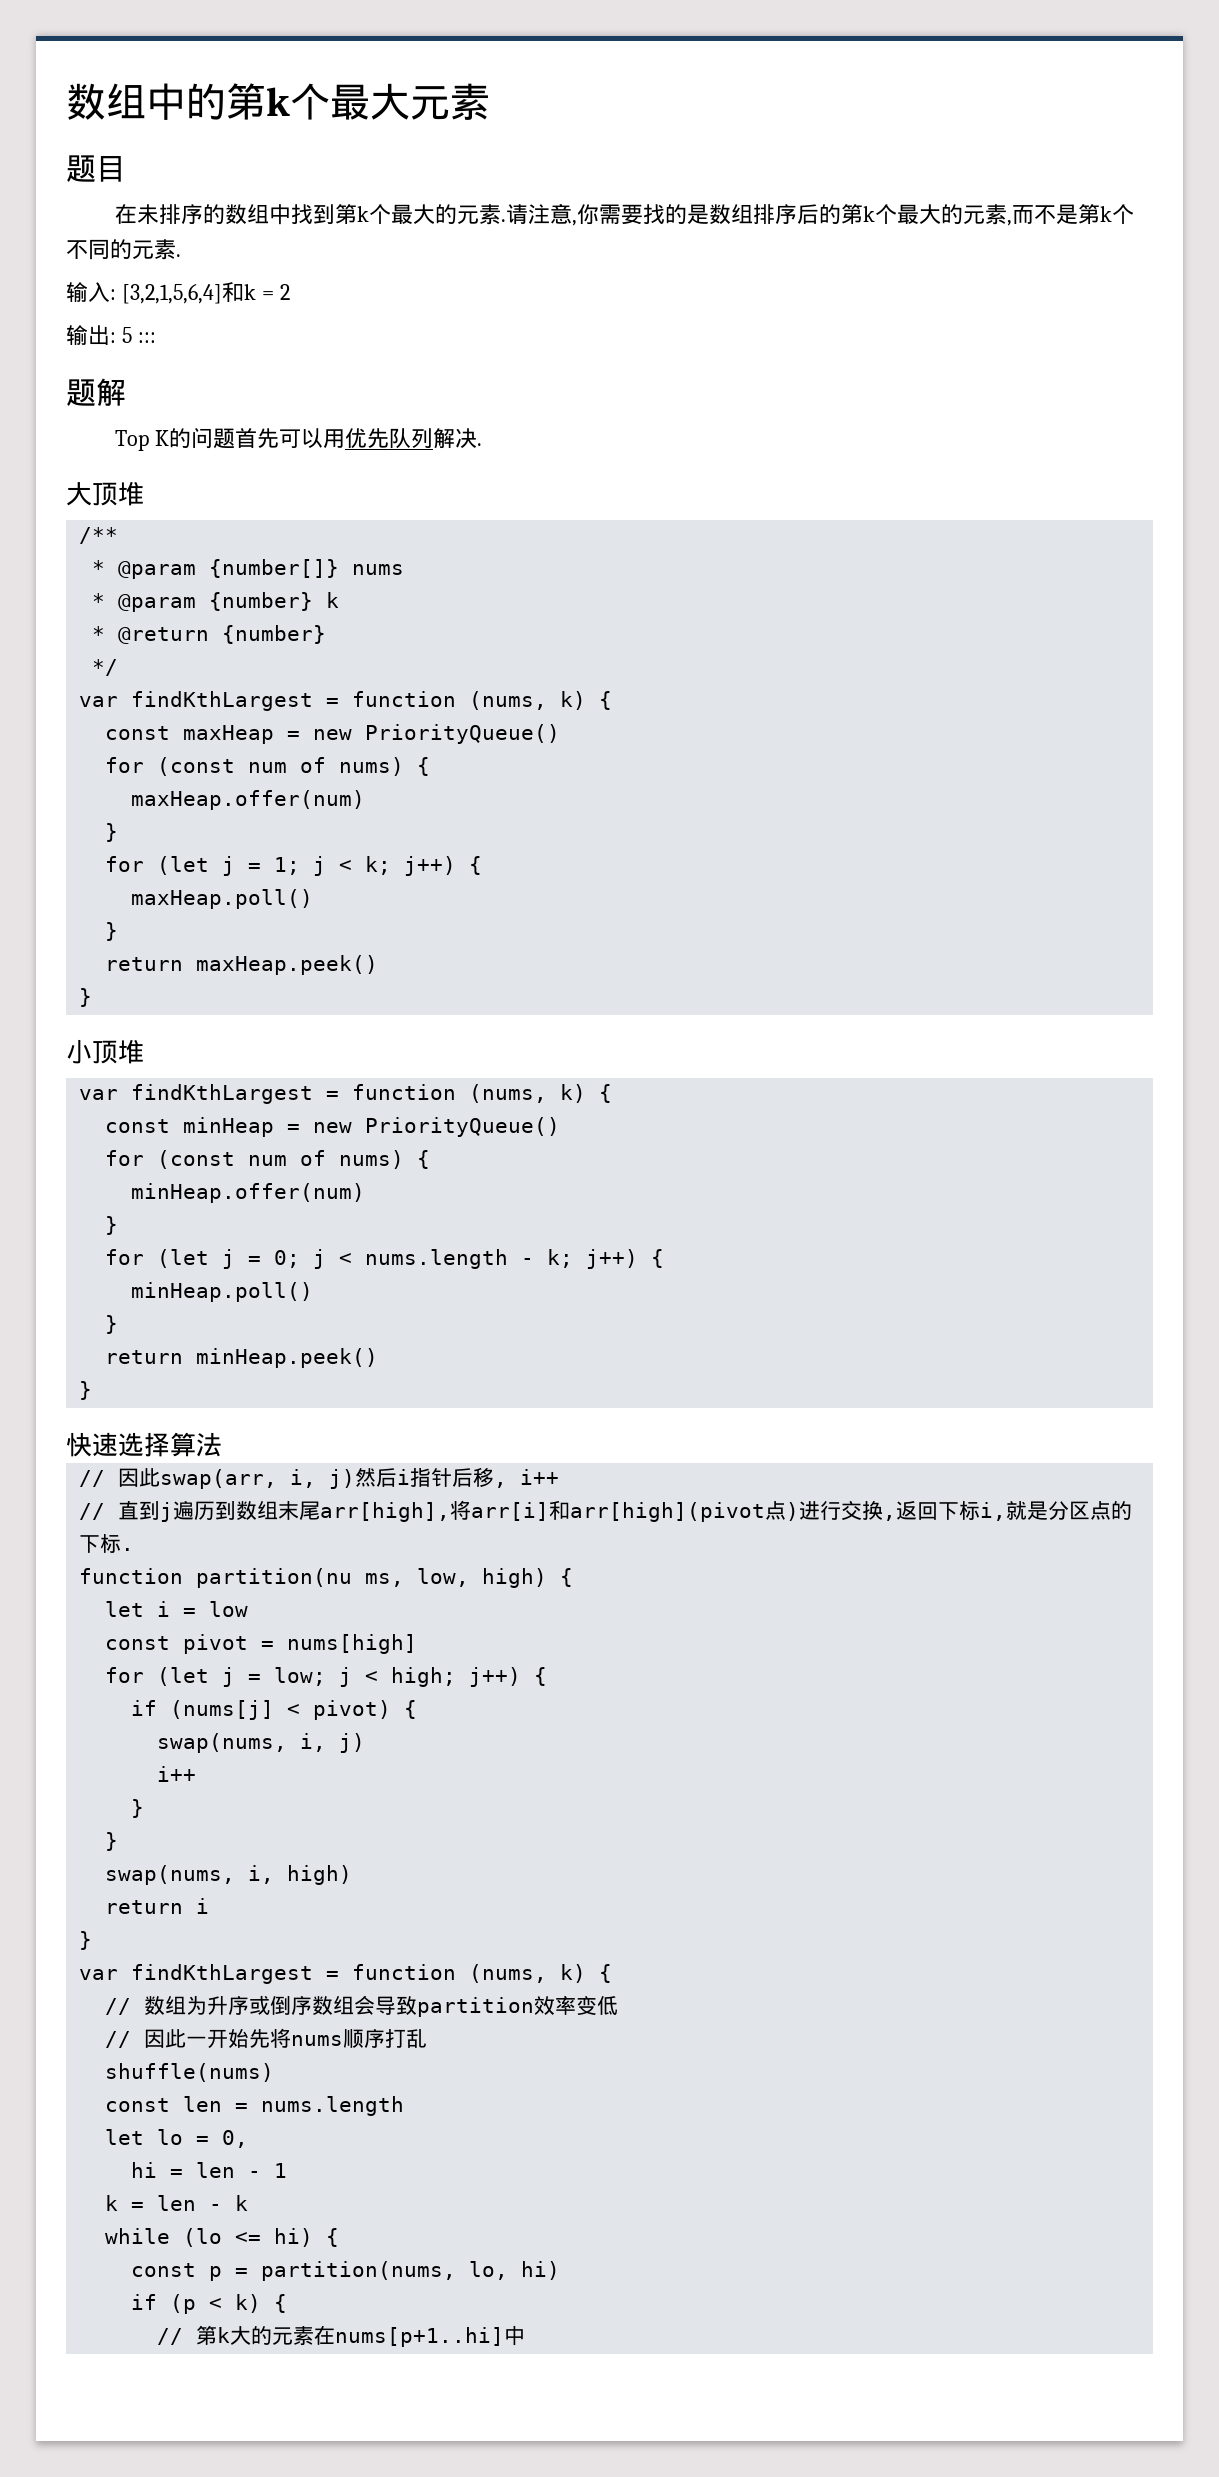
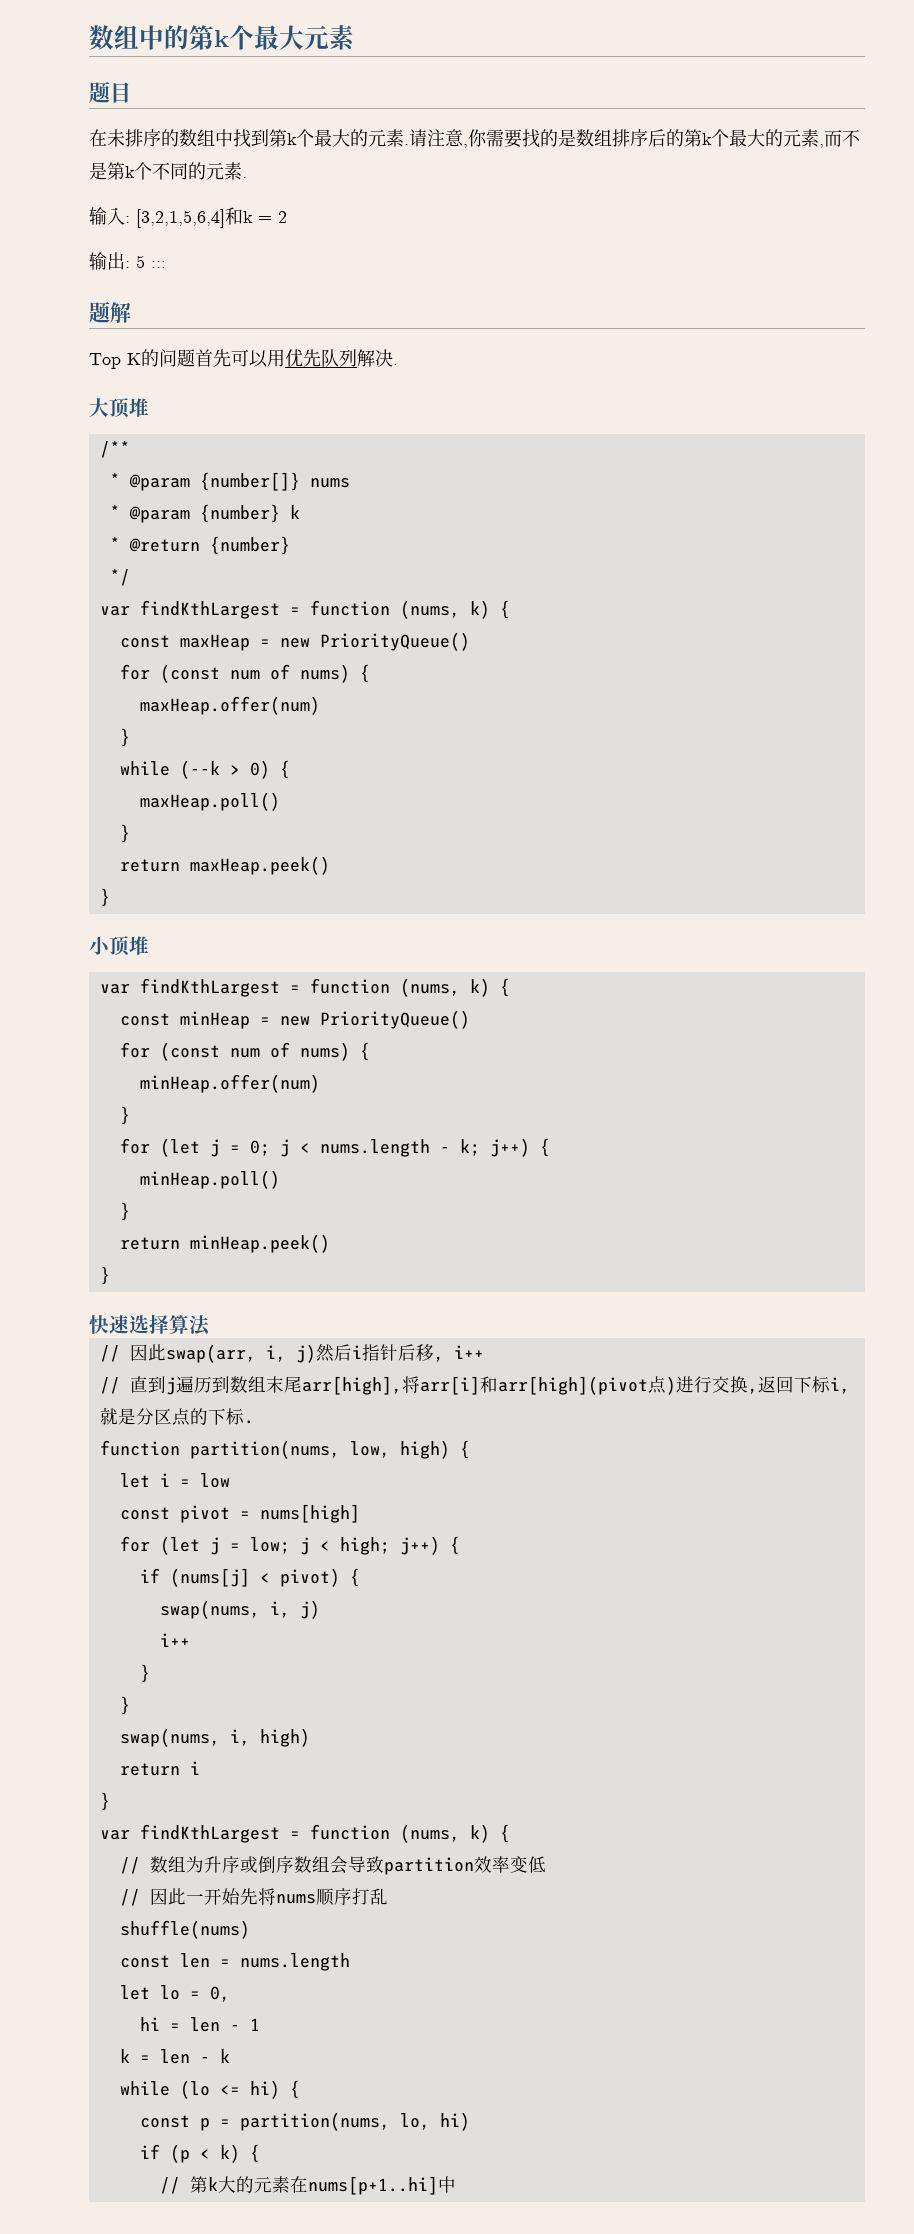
[105,856,457,876] for (let j = 1; j < k; j++) -> [119,760,270,779] while (--k > 0)
[196,1568,405,1588] partition(nu ms, -> [189,1440,340,1459] partition(nums,

